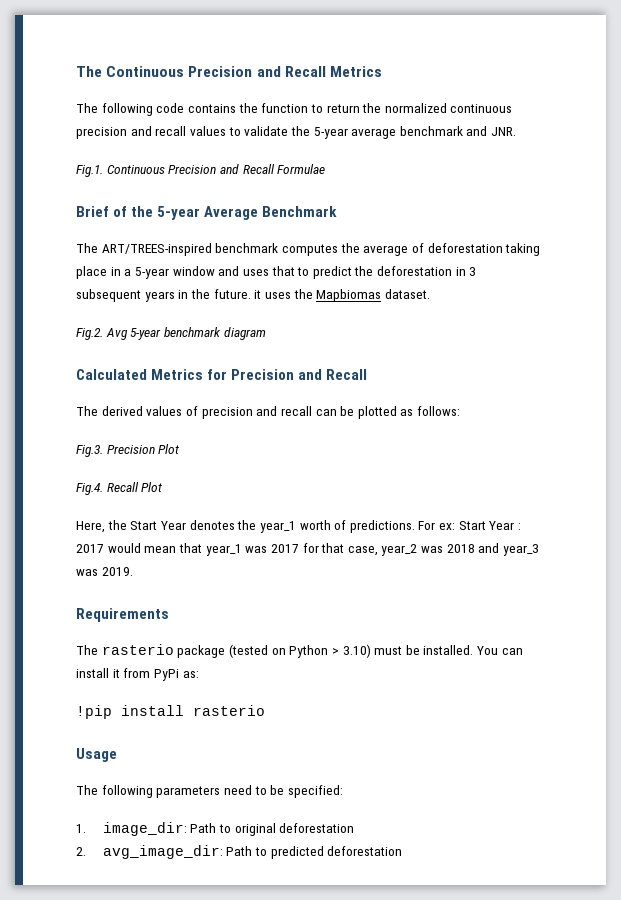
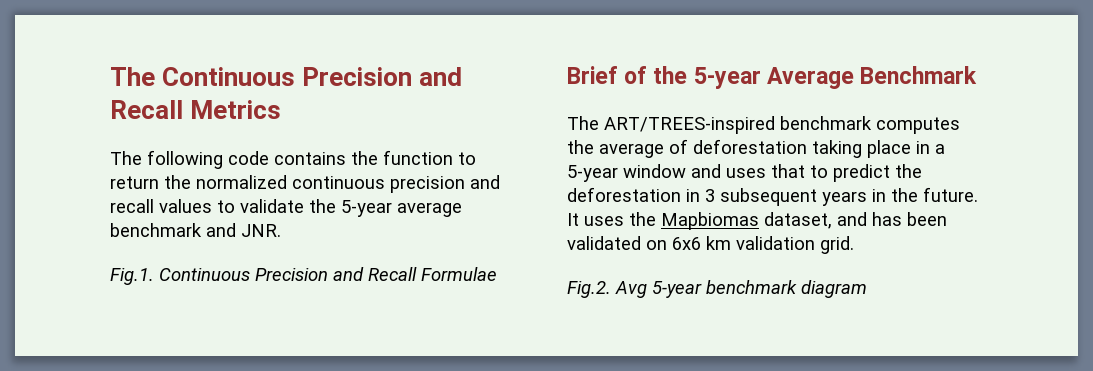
[254,290,262,299] it -> [567,213,579,226] It
[384,289,430,299] dataset. -> [764,212,947,229] [567,236,854,254] dataset, and has been validated on 6x6 km validation grid.
[76,369,368,380] [76,406,461,419] [76,444,180,457] [76,482,163,495] [76,520,522,533] [76,543,540,556] [76,567,133,576] [76,608,169,622] [76,644,523,658] [76,668,199,681] [76,705,265,719] [76,748,117,762] [76,785,343,798] [76,822,355,836] [76,845,403,859] // Calculated Metrics for Precision and Recall // The derived values of precision and recall can be plotted as follows: // Fig.3. Precision Plot // Fig.4. Recall Plot // Here, the Start Year denotes the year_1 worth of predictions. For ex: Start Year : 2017 would mean that year_1 was 2017 for that case, year_2 was 2018 and year_3 was 2019. // Requirements // The rasterio package (tested on Python > 3.10) must be installed. You can install it from PyPi as: // !pip install rasterio // Usage // The following parameters need to be specified: // 1. image_dir: Path to original deforestation // 2. avg_image_dir: Path to predicted deforestation -> (867, 289) none

